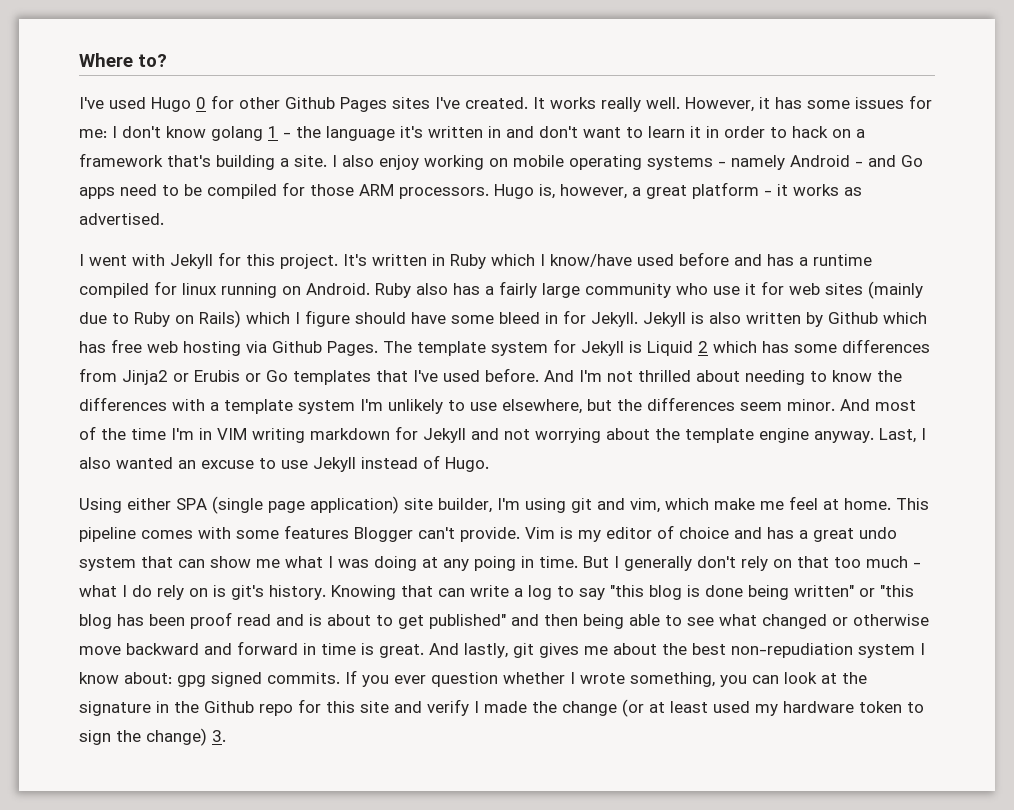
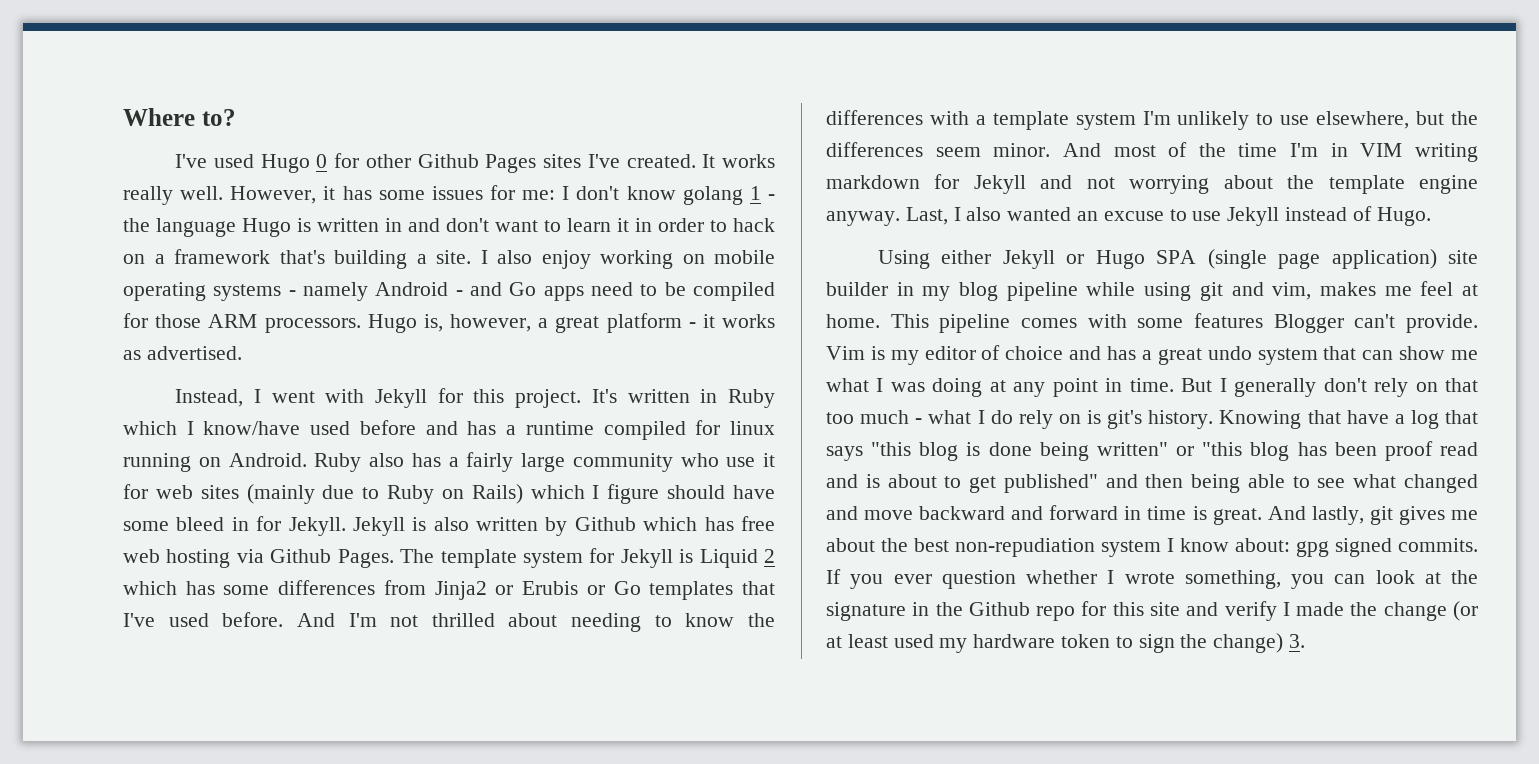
[400,126,423,138] it's -> [242,218,311,237] Hugo is
(164, 219) none -> [175,389,244,407] Instead,
(171, 504) none -> [1002,250,1145,269] Jekyll or Hugo
[438,498,520,513] builder, I'm -> [826,282,1136,301] builder in my blog pipeline while
[665,498,755,510] which make -> [1319,282,1376,296] makes
[474,556,516,571] poing -> [1052,378,1098,397] point
[438,585,605,600] can write a log to say -> [1346,410,1478,429] [826,446,863,461] have a log that says
[832,614,929,626] or otherwise -> [826,506,858,520] and

